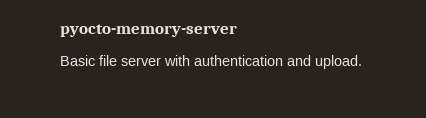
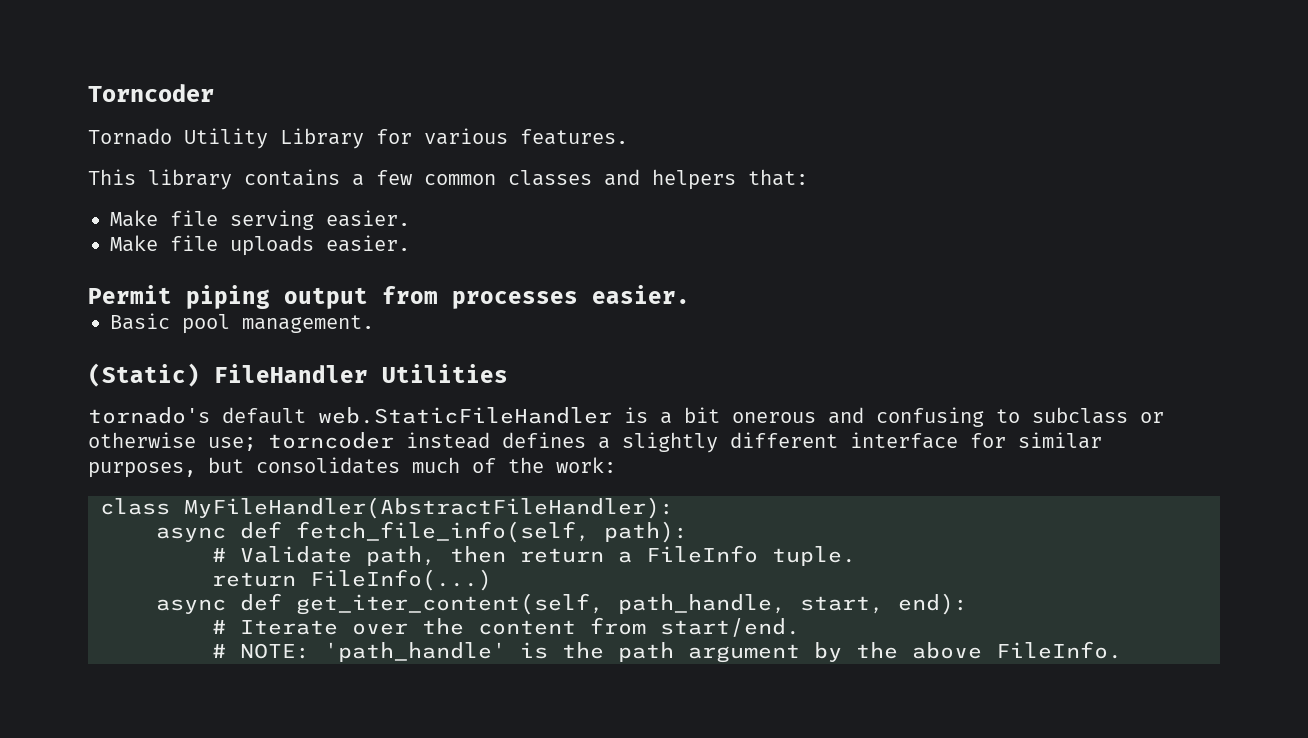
[60,24,237,37] [60,55,362,69] pyocto-memory-server // Basic file server with authentication and upload. -> [88,84,214,102] [88,128,628,149] [88,169,808,190] [110,210,410,230] [110,235,410,256] [88,285,690,309] [110,313,374,334] [88,363,508,387] [88,407,1164,427] [88,432,1102,453] [88,457,616,478] [100,497,674,519] [156,521,688,543] [212,545,856,566] [212,569,492,591] [156,593,968,615] [212,617,800,637] [212,641,1122,663] Torncoder // Tornado Utility Library for various features. // This library contains a few common classes and helpers that: // Make file serving easier. // Make file uploads easier. // Permit piping output from processes easier. // Basic pool management. // (Static) FileHandler Utilities // tornado's default web.StaticFileHandler is a bit onerous and confusing to subclass or otherwise use; torncoder instead defines a slightly different interface for similar purposes, but consolidates much of the work: // class MyFileHandler(AbstractFileHandler): // async def fetch_file_info(self, path): // # Validate path, then return a FileInfo tuple. // return FileInfo(...) // async def get_iter_content(self, path_handle, start, end): // # Iterate over the content from start/end. // # NOTE: 'path_handle' is the path argument by the above FileInfo.

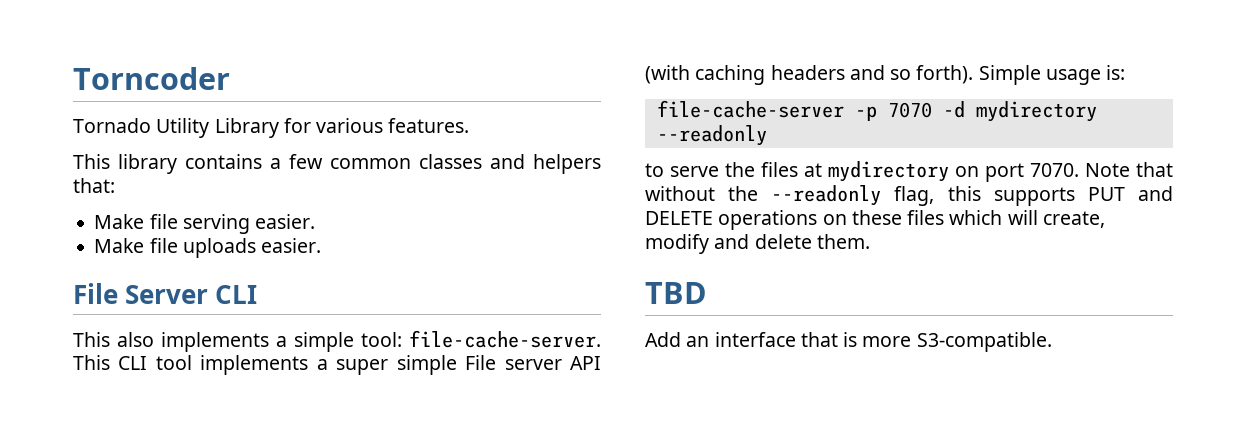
[88,285,690,309] [110,313,374,334] [88,363,508,387] [88,407,1164,427] [88,432,1102,453] [88,457,616,478] [100,497,674,519] [156,521,688,543] [212,545,856,566] [212,569,492,591] [156,593,968,615] [212,617,800,637] [212,641,1122,663] Permit piping output from processes easier. // Basic pool management. // (Static) FileHandler Utilities // tornado's default web.StaticFileHandler is a bit onerous and confusing to subclass or otherwise use; torncoder instead defines a slightly different interface for similar purposes, but consolidates much of the work: // class MyFileHandler(AbstractFileHandler): // async def fetch_file_info(self, path): // # Validate path, then return a FileInfo tuple. // return FileInfo(...) // async def get_iter_content(self, path_handle, start, end): // # Iterate over the content from start/end. // # NOTE: 'path_handle' is the path argument by the above FileInfo. -> [73,283,258,304] [73,330,601,352] [73,355,601,375] [645,65,1126,85] [656,100,1097,122] [656,125,767,146] [645,161,1173,182] [645,185,1173,206] [645,210,1105,230] [645,234,870,254] [645,282,707,304] [645,332,1052,352] File Server CLI // This also implements a simple tool: file-cache-server. This CLI tool implements a super simple File server API (with caching headers and so forth). Simple usage is: // file-cache-server -p 7070 -d mydirectory --readonly // to serve the files at mydirectory on port 7070. Note that without the --readonly flag, this supports PUT and DELETE operations on these files which will create, modify and delete them. // TBD // Add an interface that is more S3-compatible.

